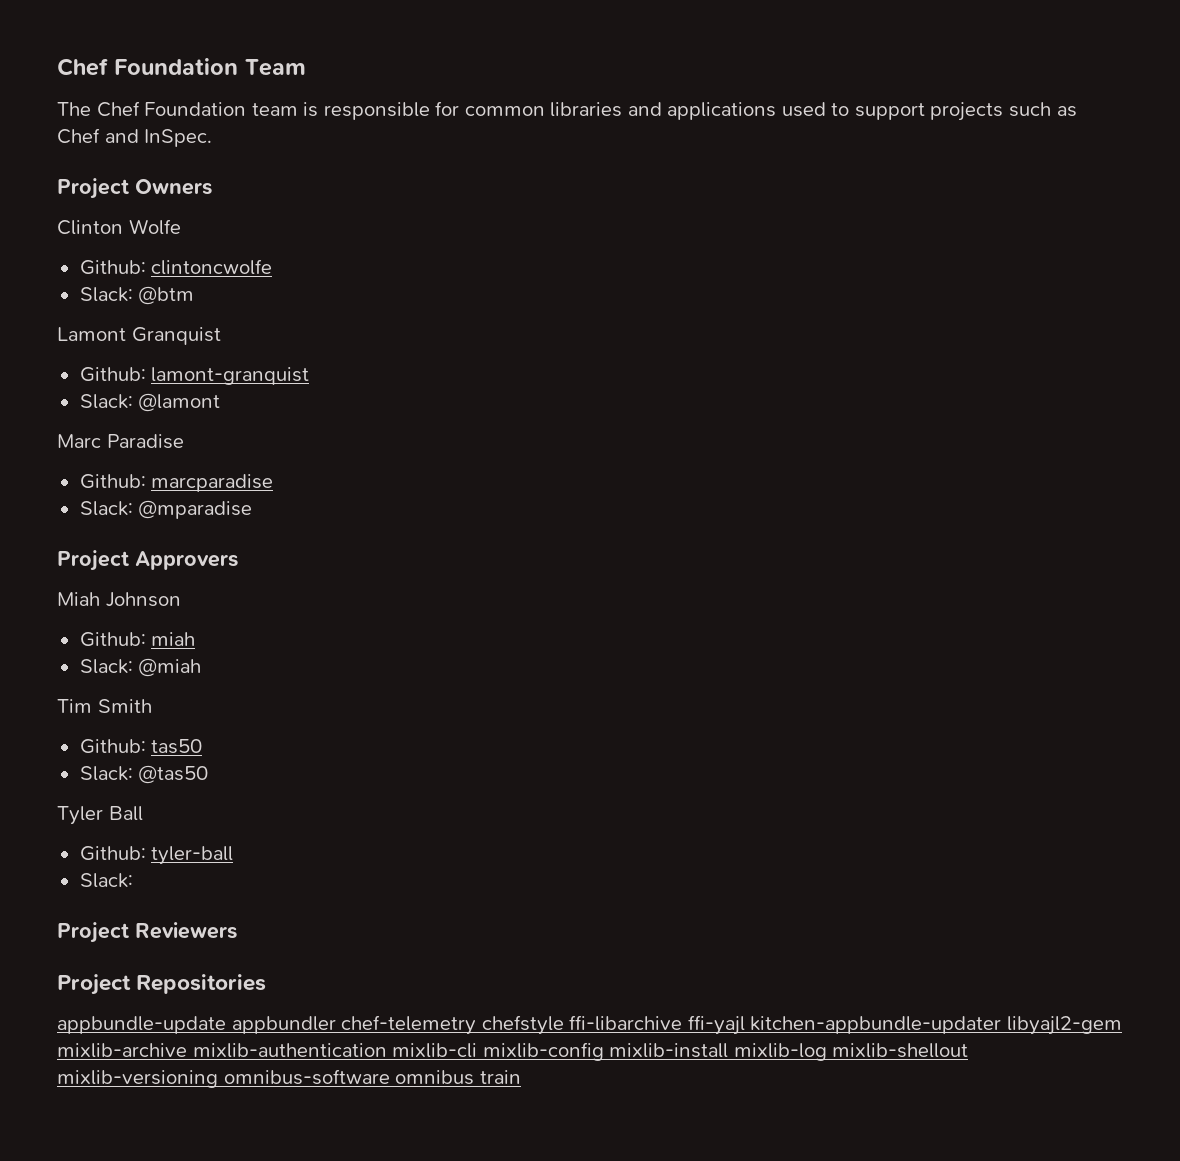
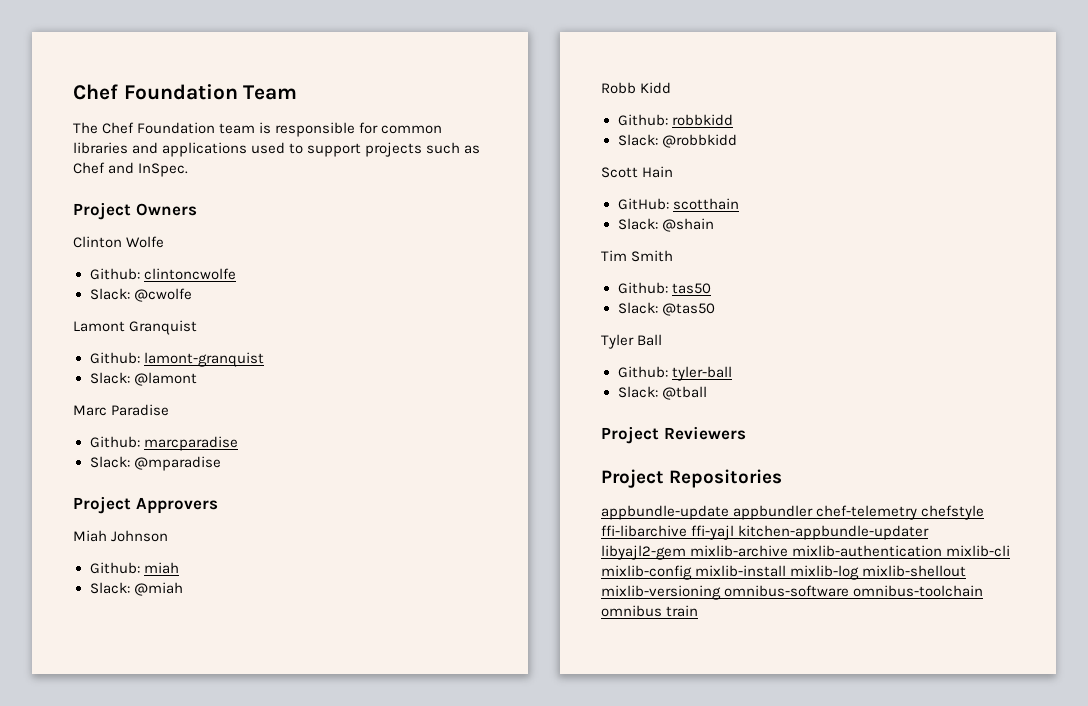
[138,286,195,305] @btm -> [133,288,192,302] @cwolfe
(202, 667) none -> [601,82,672,94] [617,114,733,126] [617,134,737,148] [601,166,674,178] [617,198,739,210] [617,218,714,232] // Robb Kidd // Github: robbkidd // Slack: @robbkidd // Scott Hain // GitHub: scotthain // Slack: @shain
(133, 880) none -> [661,386,707,400] @tball
(390, 1077) none -> [853,585,984,597] omnibus-toolchain

